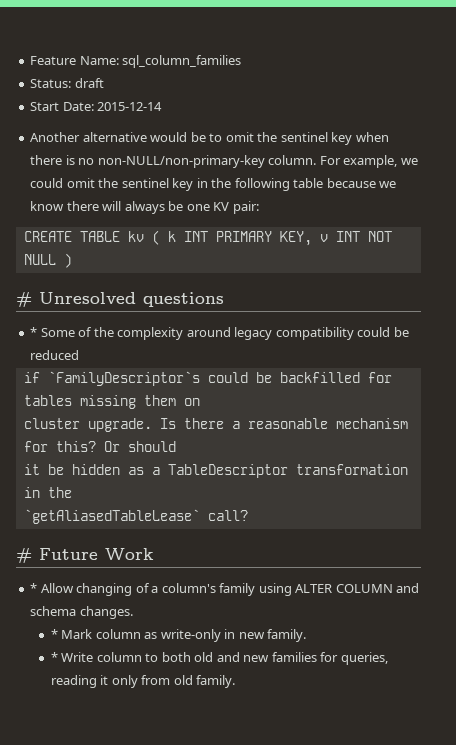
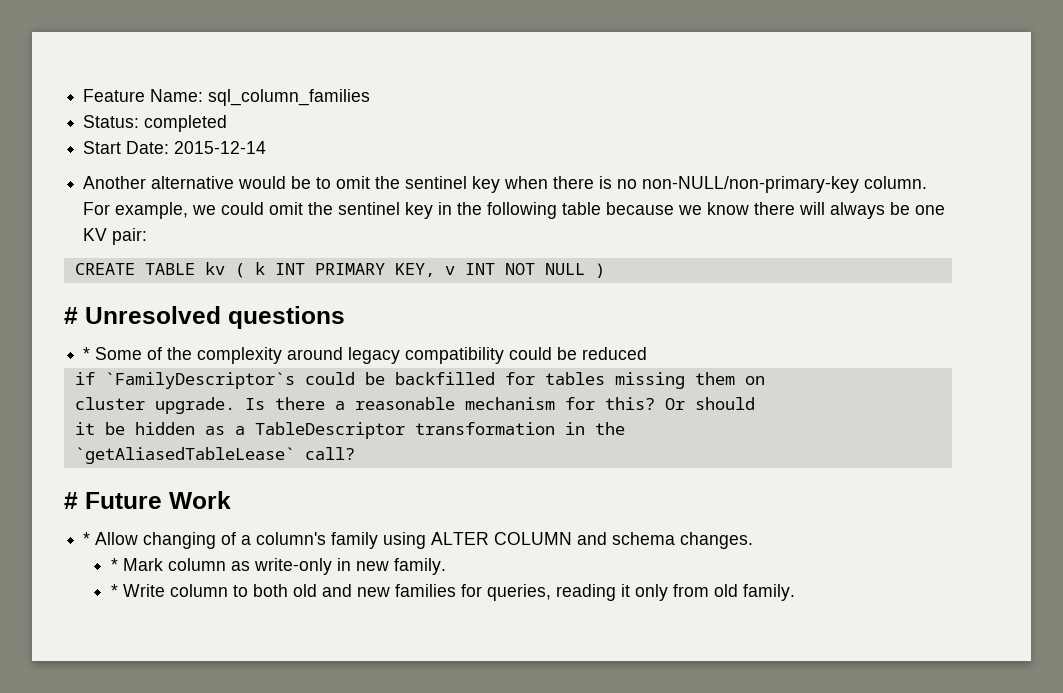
[74,78,104,88] draft -> [144,115,228,132] completed

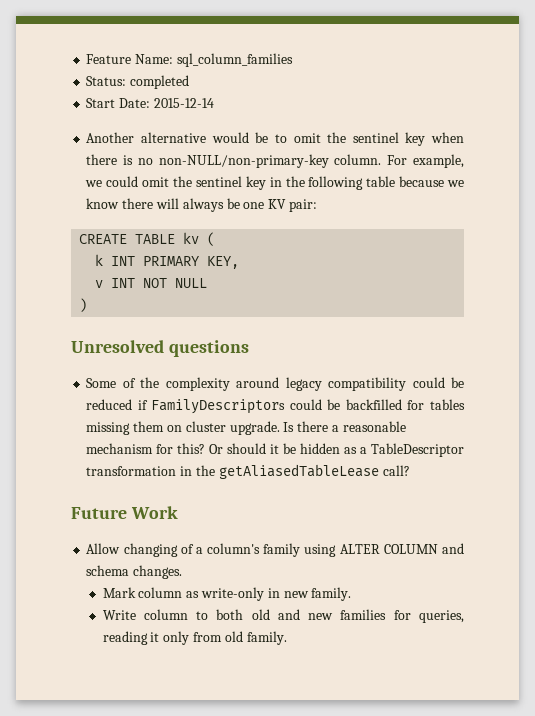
(245, 270) none -> (216, 239) //
(435, 270) none -> (240, 262) //
(585, 269) none -> (208, 283) //
[64,307,78,324] # -> (88, 305) none
[83,347,91,360] * -> (249, 348) none
[74,372,295,389] // if `FamilyDescriptor`s -> [137,399,286,414] if FamilyDescriptors
(765, 380) // -> (182, 428) none
(755, 403) // -> (267, 448) none
[74,447,295,464] // `getAliasedTableLease` -> [218,464,379,479] getAliasedTableLease
[64,492,78,509] # -> (410, 470) none
[83,532,91,545] * -> (178, 512) none
[110,558,118,571] * -> (183, 572) none
[110,584,118,597] * -> (352, 594) none

